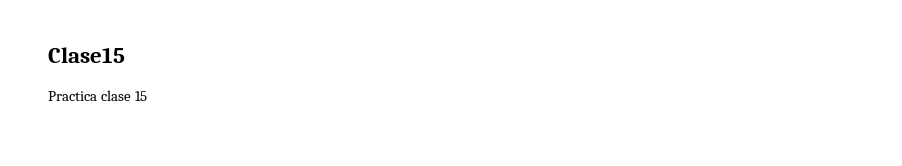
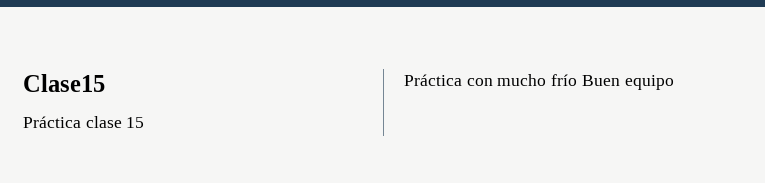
[48,91,97,101] Practica -> [23,116,81,128] Práctica
(147, 96) none -> [404,74,674,90] // Práctica con mucho frío Buen equipo

